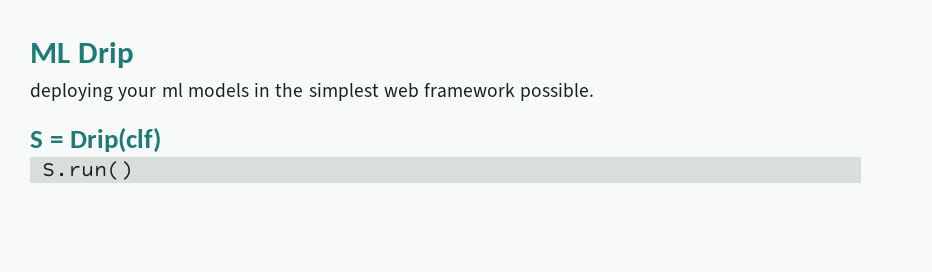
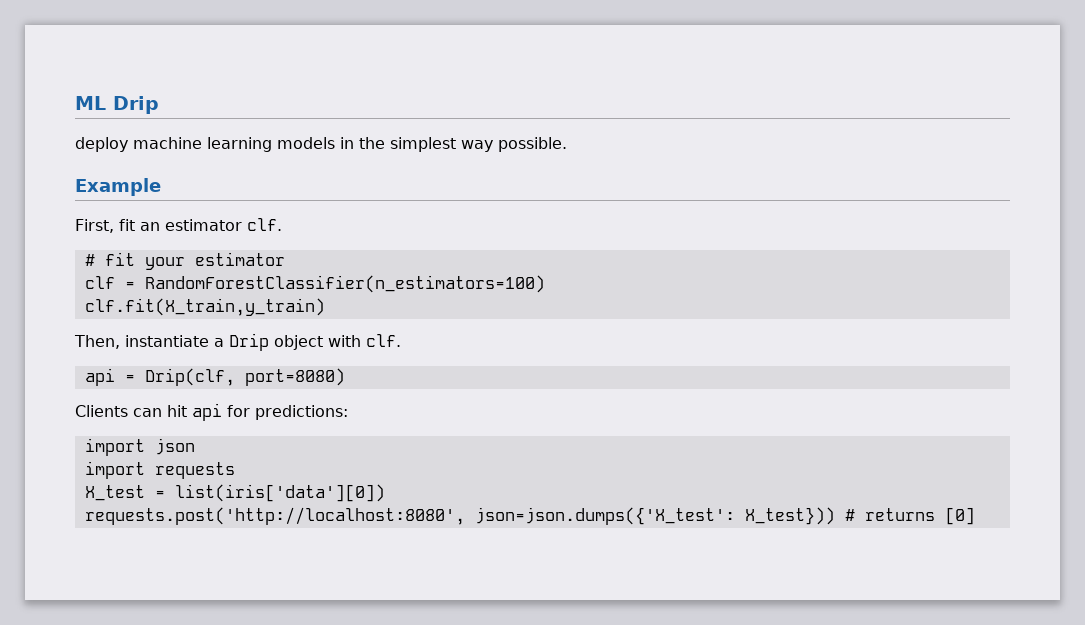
[30,82,183,102] deploying your ml -> [75,137,272,152] deploy machine learning
[383,83,516,98] web framework -> [461,140,493,152] way
[30,127,162,153] [41,161,133,180] S = Drip(clf) // S.run() -> [75,178,161,196] [75,218,282,233] [84,252,285,270] [84,275,545,293] [84,298,325,316] [74,333,401,351] [84,368,345,386] [75,403,348,421] [84,438,195,456] [84,461,235,479] [84,484,385,502] [84,507,975,525] Example // First, fit an estimator clf. // # fit your estimator // clf = RandomForestClassifier(n_estimators=100) // clf.fit(X_train,y_train) // Then, instantiate a Drip object with clf. // api = Drip(clf, port=8080) // Clients can hit api for predictions: // import json // import requests // X_test = list(iris['data'][0]) // requests.post('http://localhost:8080', json=json.dumps({'X_test': X_test})) # returns [0]

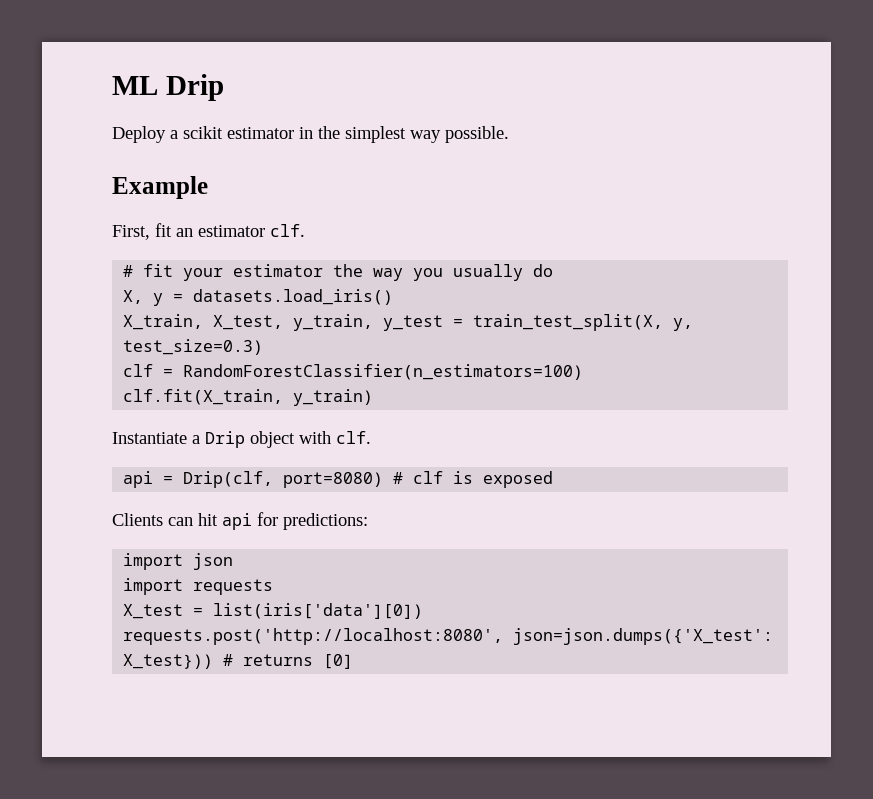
[75,137,335,152] deploy machine learning models -> [112,126,294,143] Deploy a scikit estimator
(285, 259) none -> [333,264,554,281] [123,289,394,306] [123,314,694,331] [123,339,264,355] the way you usually do // X, y = datasets.load_iris() // X_train, X_test, y_train, y_test = train_test_split(X, y, test_size=0.3)
[84,298,325,316] [74,335,209,349] clf.fit(X_train,y_train) // Then, instantiate -> [123,389,374,406] [112,432,187,444] clf.fit(X_train, y_train) // Instantiate
(345, 377) none -> [393,471,554,488] # clf is exposed

